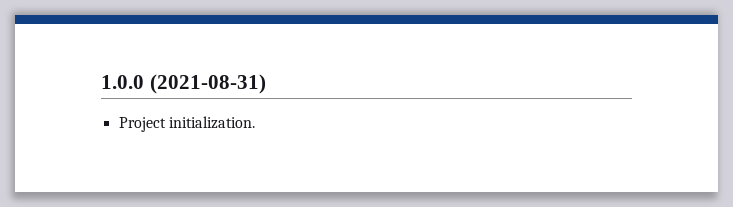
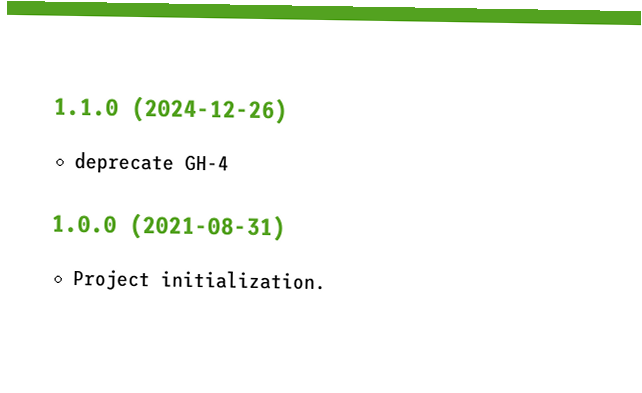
(101, 82) none -> [53,95,288,125] [74,151,229,174] 1.1.0 (2024-12-26) // deprecate GH-4 //

